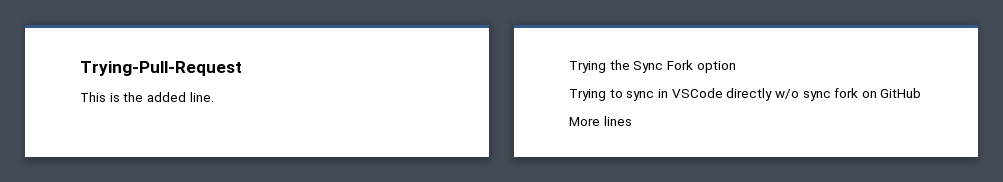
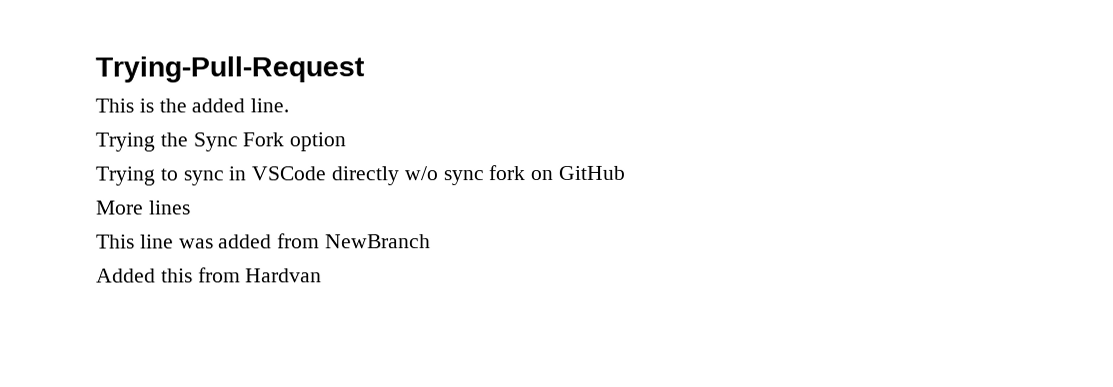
(632, 121) none -> [96,233,432,249] [96,267,323,283] // This line was added from NewBranch // Added this from Hardvan

